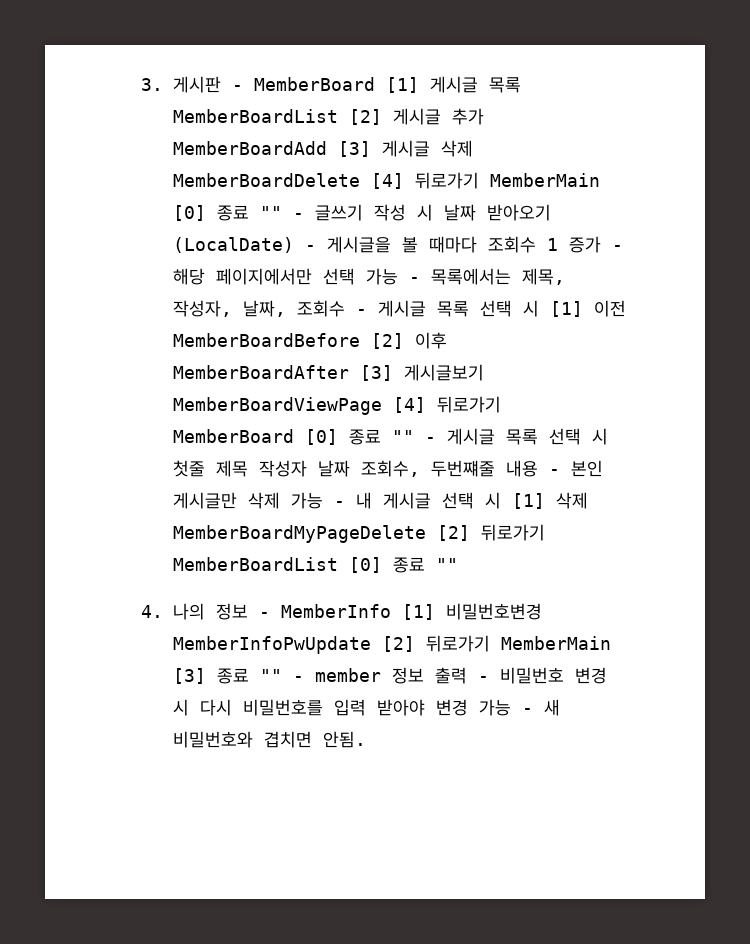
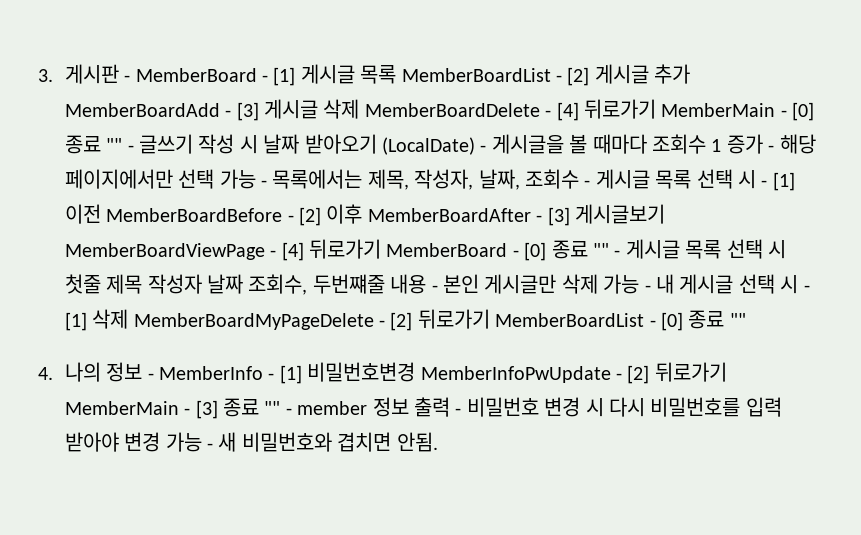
(376, 84) none -> [261,75,268,82] -
(339, 116) none -> [555,75,562,82] -
(328, 148) none -> [225,110,232,117] -
(361, 180) none -> [545,110,552,117] -
(601, 180) none -> [780,110,787,117] -
(540, 308) none -> [761,180,768,187] -
(361, 340) none -> [287,215,294,222] -
(350, 372) none -> [536,215,543,222] -
(383, 406) none -> [270,250,277,257] -
(295, 436) none -> [512,250,519,257] -
(502, 500) none -> [803,285,810,292] -
(427, 534) none -> [378,320,385,327] -
(339, 564) none -> [649,320,656,327] -
(392, 611) none -> [268,373,275,380] -
(372, 645) none -> [615,373,622,380] -
(612, 643) none -> [184,408,191,415] -

